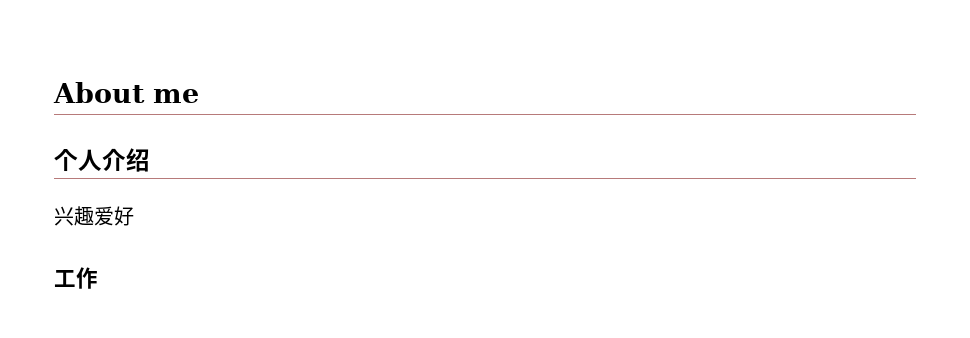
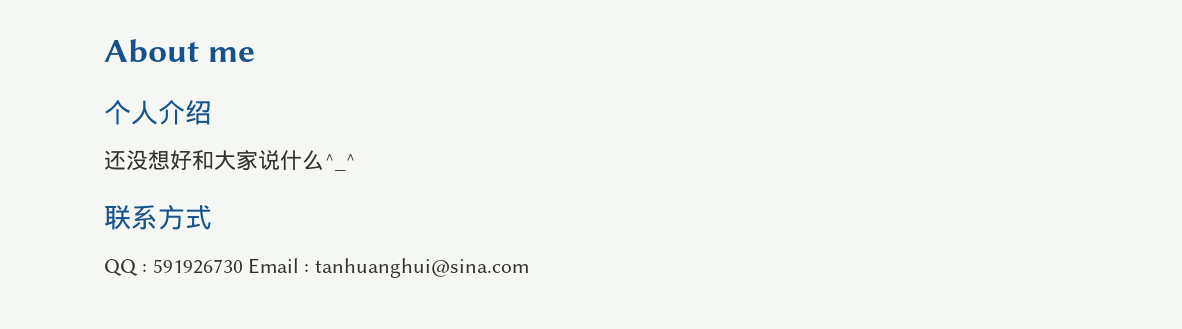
[54,206,114,226] 兴趣爱 -> [104,150,170,171] 还没想
[54,267,98,289] // 工作 -> [192,150,356,171] [104,205,212,230] [104,258,530,278] 和大家说什么^_^ // 联系方式 // QQ : 591926730 Email : tanhuanghui@sina.com

